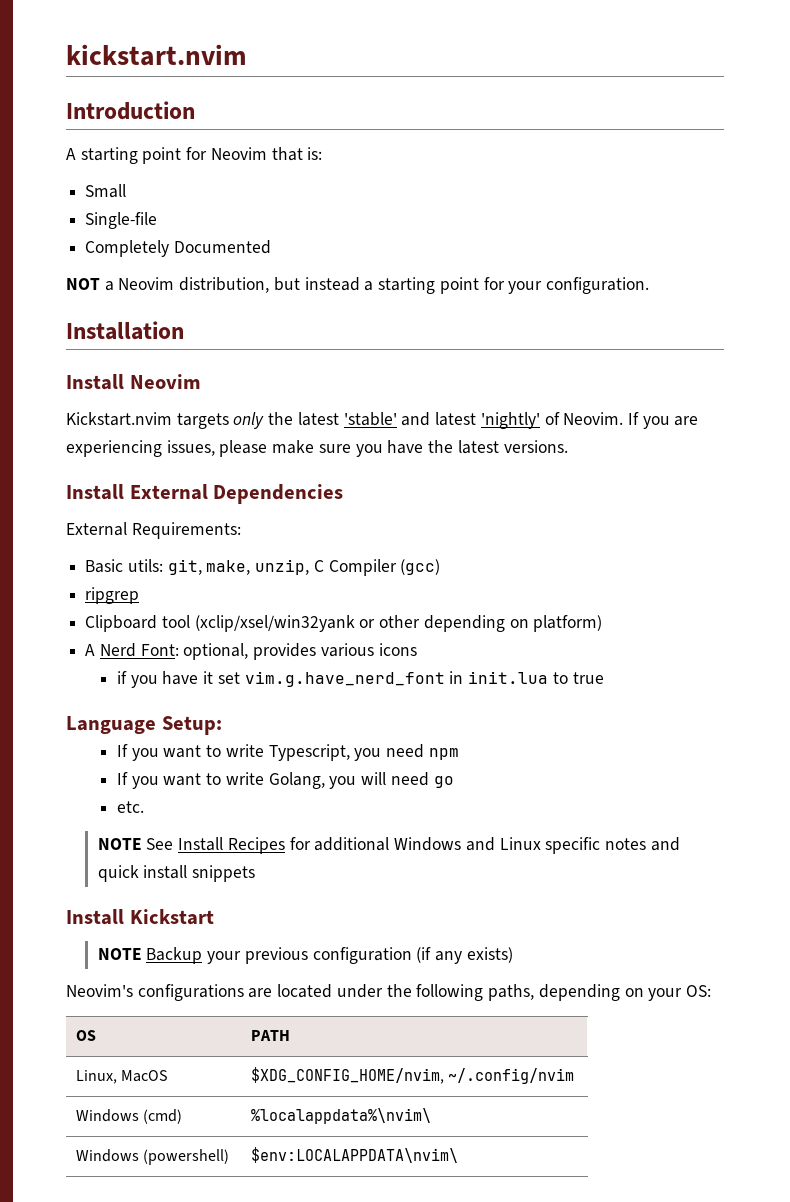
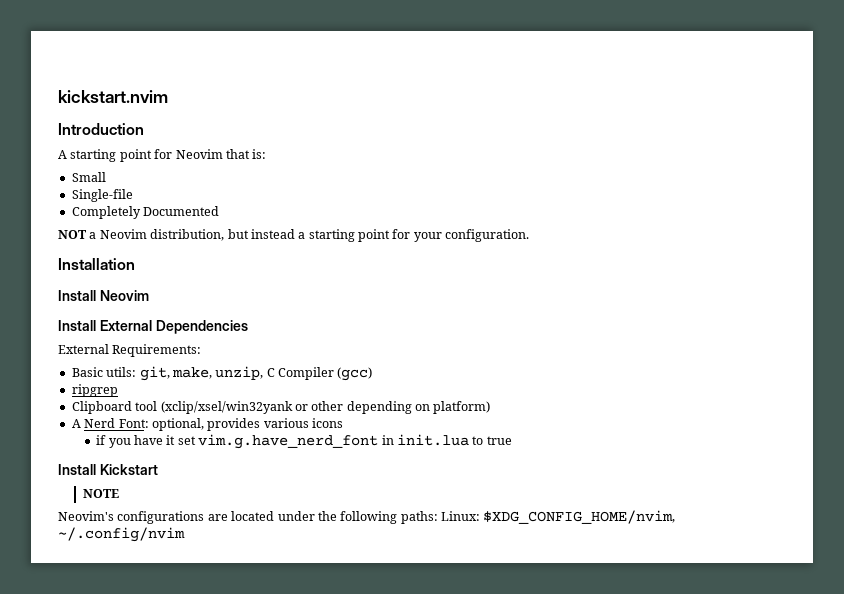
[66,412,699,429] [66,440,568,457] // Kickstart.nvim targets only the latest 'stable' and latest 'nightly' of Neovim. If you are experiencing issues, please make sure you have the latest versions. -> (149, 295) none
[66,716,222,735] [116,744,459,761] [116,772,454,789] [116,801,144,813] [97,837,680,854] [97,865,256,882] [66,909,214,925] [97,947,513,964] Language Setup: // If you want to write Typescript, you need npm // If you want to write Golang, you will need go // etc. // NOTE See Install Recipes for additional Windows and Linux specific notes and quick install snippets // Install Kickstart // NOTE Backup your previous configuration (if any exists) -> [58,464,158,475] [82,489,119,498] Install Kickstart // NOTE
[488,984,711,1001] [76,1030,97,1041] [251,1030,291,1041] [76,1070,169,1084] [251,1067,575,1084] [76,1109,183,1124] [251,1108,432,1124] [76,1149,230,1165] [251,1147,459,1163] paths, depending on your OS: // OS | PATH // Linux, MacOS | $XDG_CONFIG_HOME/nvim, ~/.config/nvim // Windows (cmd) | %localappdata%\nvim\ // Windows (powershell) | $env:LOCALAPPDATA\nvim\ -> [400,510,676,524] [58,527,185,542] paths: Linux: $XDG_CONFIG_HOME/nvim, ~/.config/nvim

